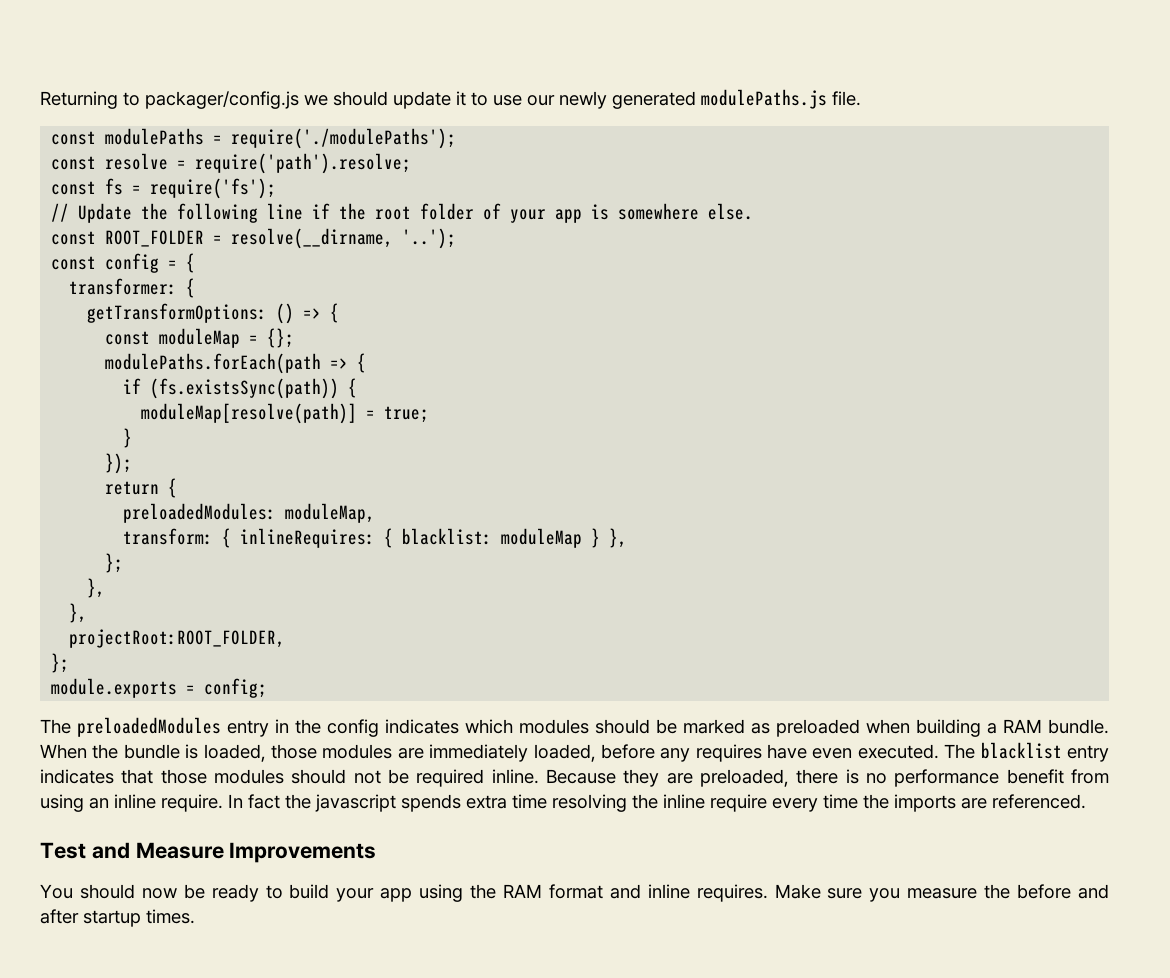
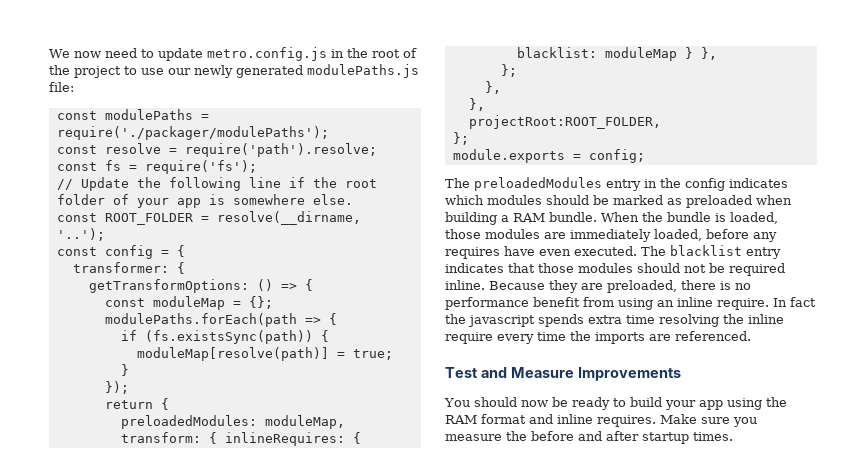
[40,91,466,109] Returning to packager/config.js we should update it -> [49,47,417,61] [49,65,121,78] We now need to update metro.config.js in the root of the project
[832,91,861,106] file. -> [49,82,74,92] file:
[231,128,457,149] require('./modulePaths'); -> [56,126,329,140] require('./packager/modulePaths');

